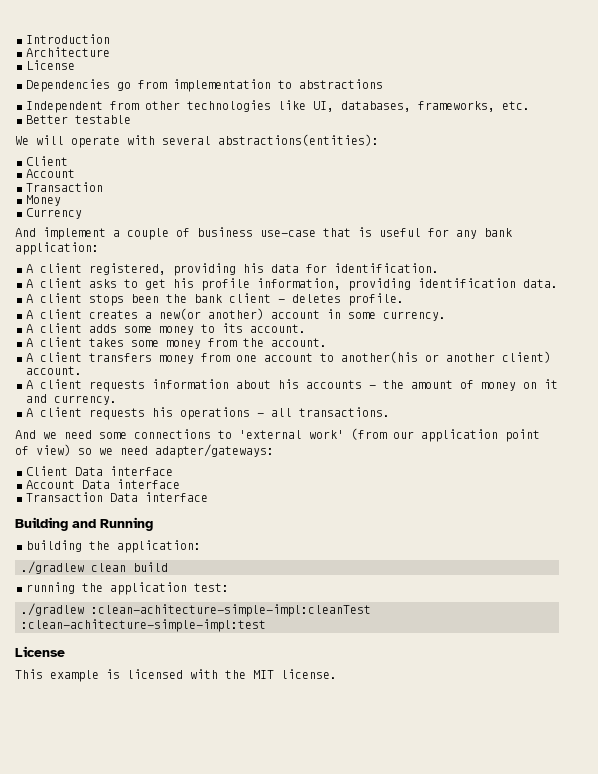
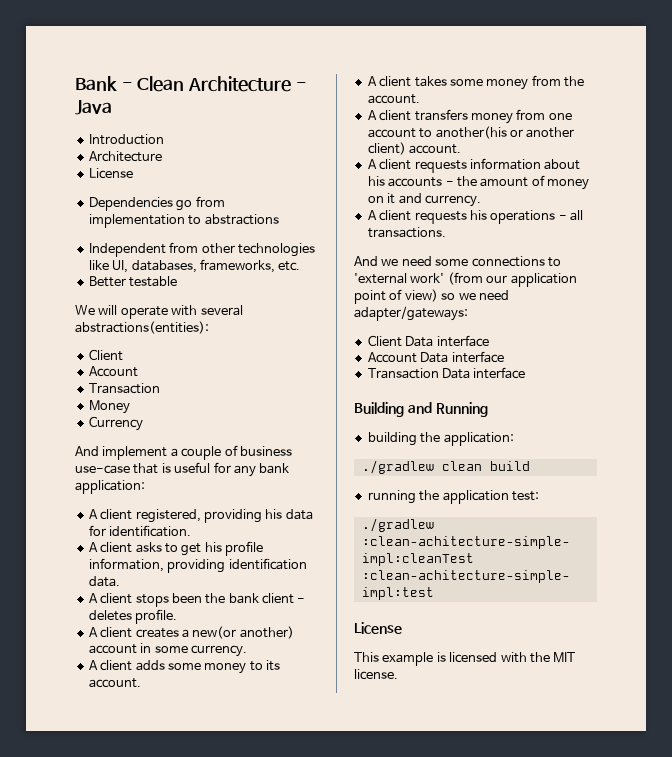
(26, 39) none -> [75,76,307,92] [75,100,112,115] Bank - Clean Architecture - Java //

